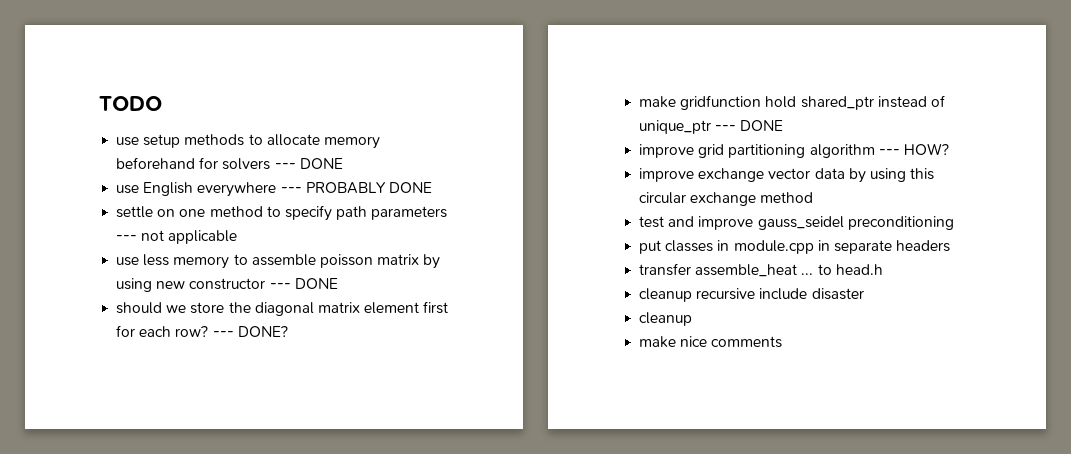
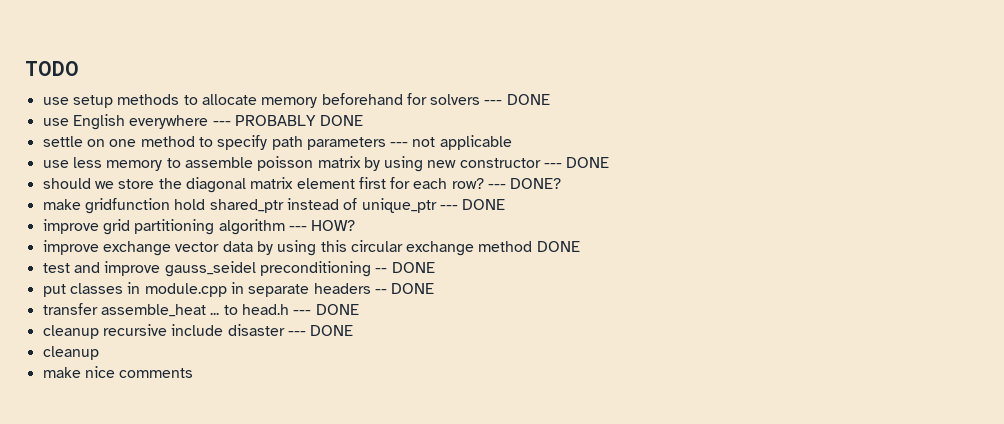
(814, 197) none -> [536,241,580,252] DONE
(954, 223) none -> [375,262,435,273] -- DONE
(951, 246) none -> [374,283,435,294] -- DONE
(883, 269) none -> [293,304,359,315] --- DONE
(864, 294) none -> [287,325,354,336] --- DONE

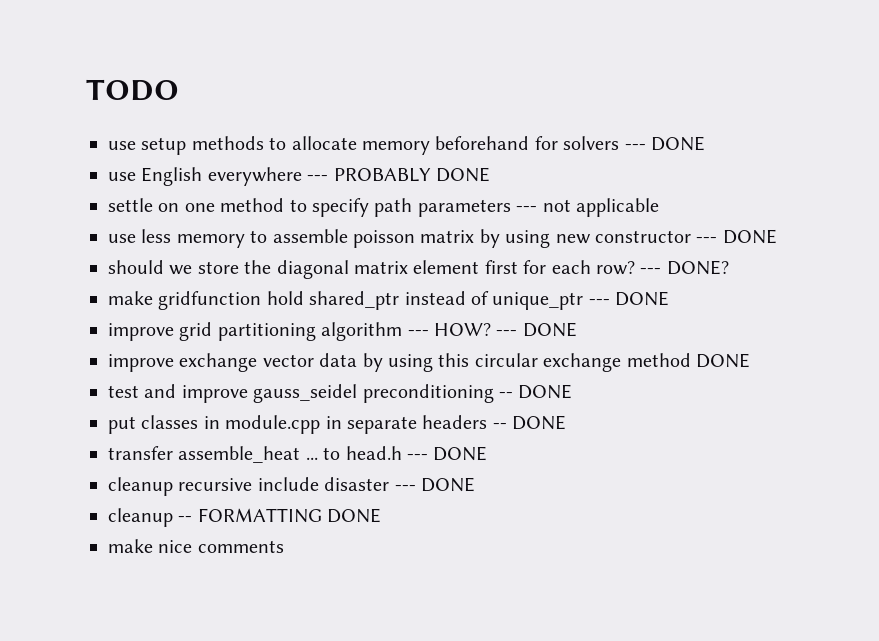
(356, 225) none -> [496,322,577,337] --- DONE
(99, 353) none -> [178,508,382,523] -- FORMATTING DONE

